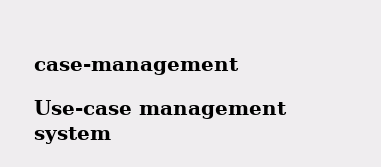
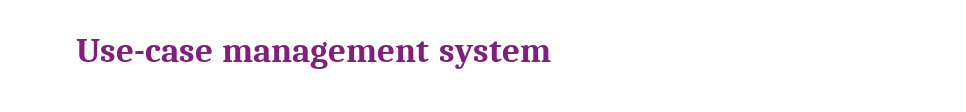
[34,58,239,75] case-management // -> (76, 50) none

